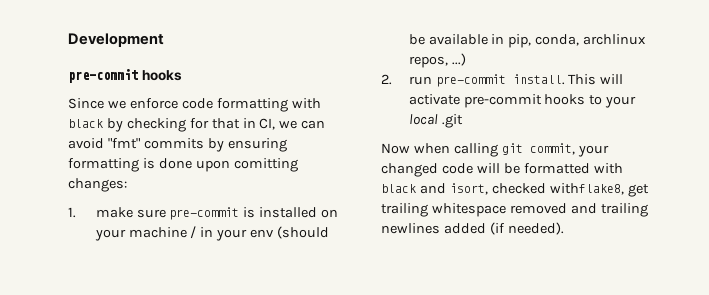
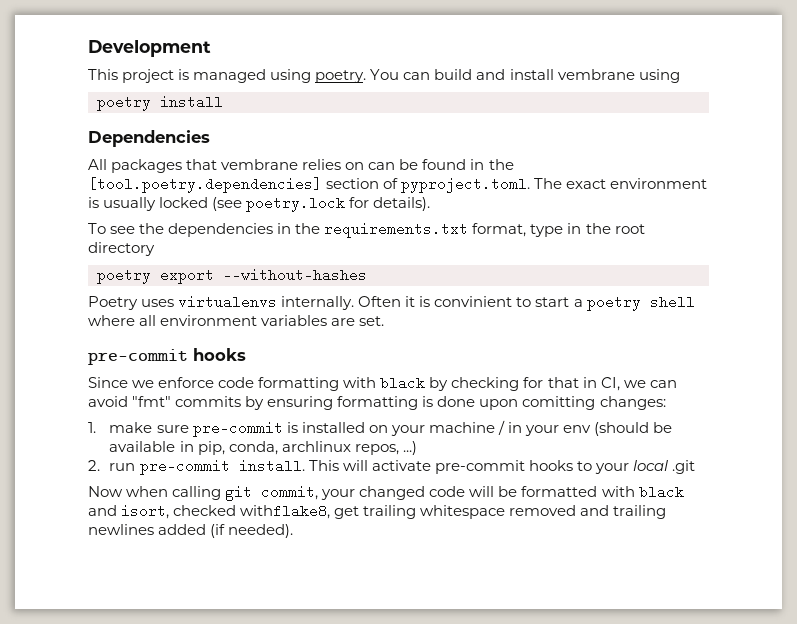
(164, 40) none -> [88,69,680,83] [97,95,223,111] [88,130,210,147] [88,159,514,173] [88,177,708,193] [88,196,431,212] [88,222,645,238] [88,242,155,256] [97,268,367,284] [88,295,695,311] [88,315,385,326] // This project is managed using poetry. You can build and install vembrane using // poetry install // Dependencies // All packages that vembrane relies on can be found in the [tool.poetry.dependencies] section of pyproject.toml. The exact environment is usually locked (see poetry.lock for details). // To see the dependencies in the requirements.txt format, type in the root directory // poetry export --without-hashes // Poetry uses virtualenvs internally. Often it is convinient to start a poetry shell where all environment variables are set.

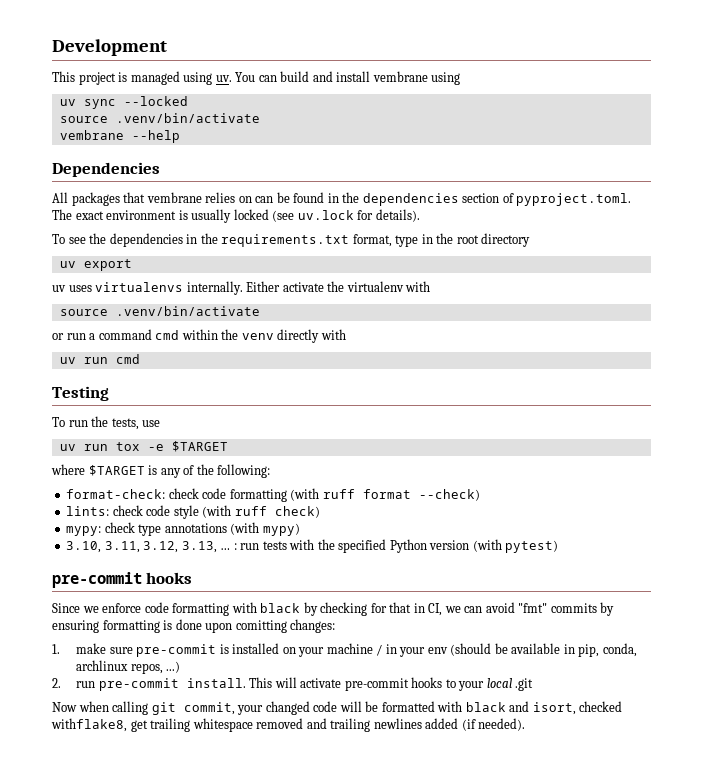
[315,70,367,83] poetry. -> [215,75,232,82] uv.
[97,95,223,111] poetry install -> [59,96,188,109] [59,113,260,123] [59,130,180,143] uv sync --locked // source .venv/bin/activate // vembrane --help
[88,177,322,193] [tool.poetry.dependencies] -> [362,193,459,206] dependencies
[246,196,346,212] poetry.lock -> [297,210,354,220] uv.lock
[97,268,151,284] poetry -> [59,261,76,268] uv
[223,268,367,282] [88,296,138,310] --without-hashes // Poetry -> [52,285,66,292] // uv
[358,295,695,311] [88,315,385,326] Often it is convinient to start a poetry shell where all environment variables are set. -> [246,281,431,292] [59,306,260,316] [52,329,346,343] [59,354,140,364] [52,386,109,401] [52,416,161,430] [59,441,228,452] [51,464,271,478] [66,488,480,502] [66,505,320,519] [66,522,300,536] [66,539,559,553] Either activate the virtualenv with // source .venv/bin/activate // or run a command cmd within the venv directly with // uv run cmd // Testing // To run the tests, use // uv run tox -e $TARGET // where $TARGET is any of the following: // format-check: check code formatting (with ruff format --check) // lints: check code style (with ruff check) // mypy: check type annotations (with mypy) // 3.10, 3.11, 3.12, 3.13, … : run tests with the specified Python version (with pytest)

